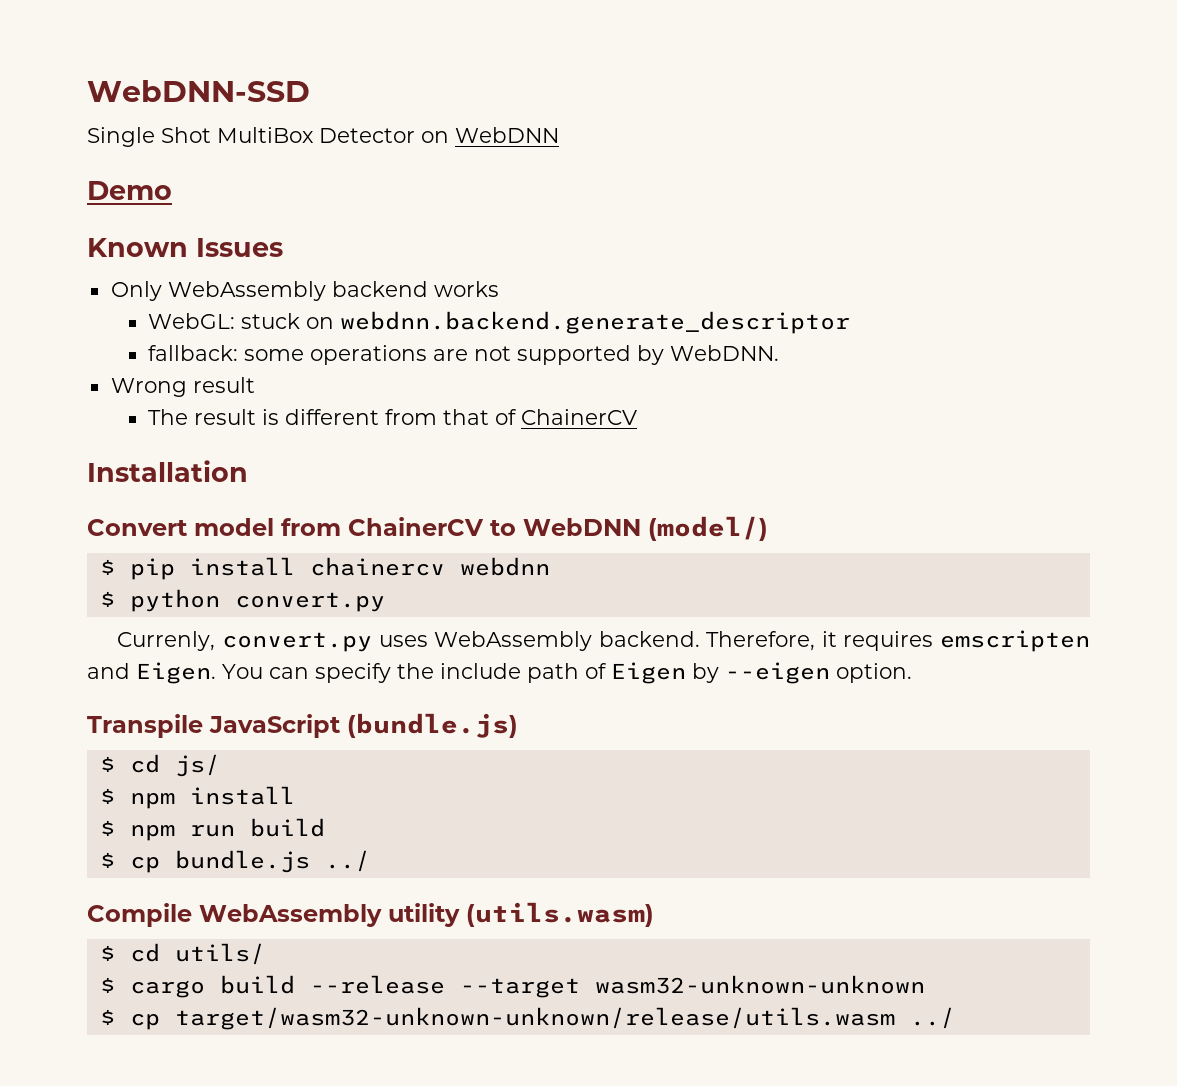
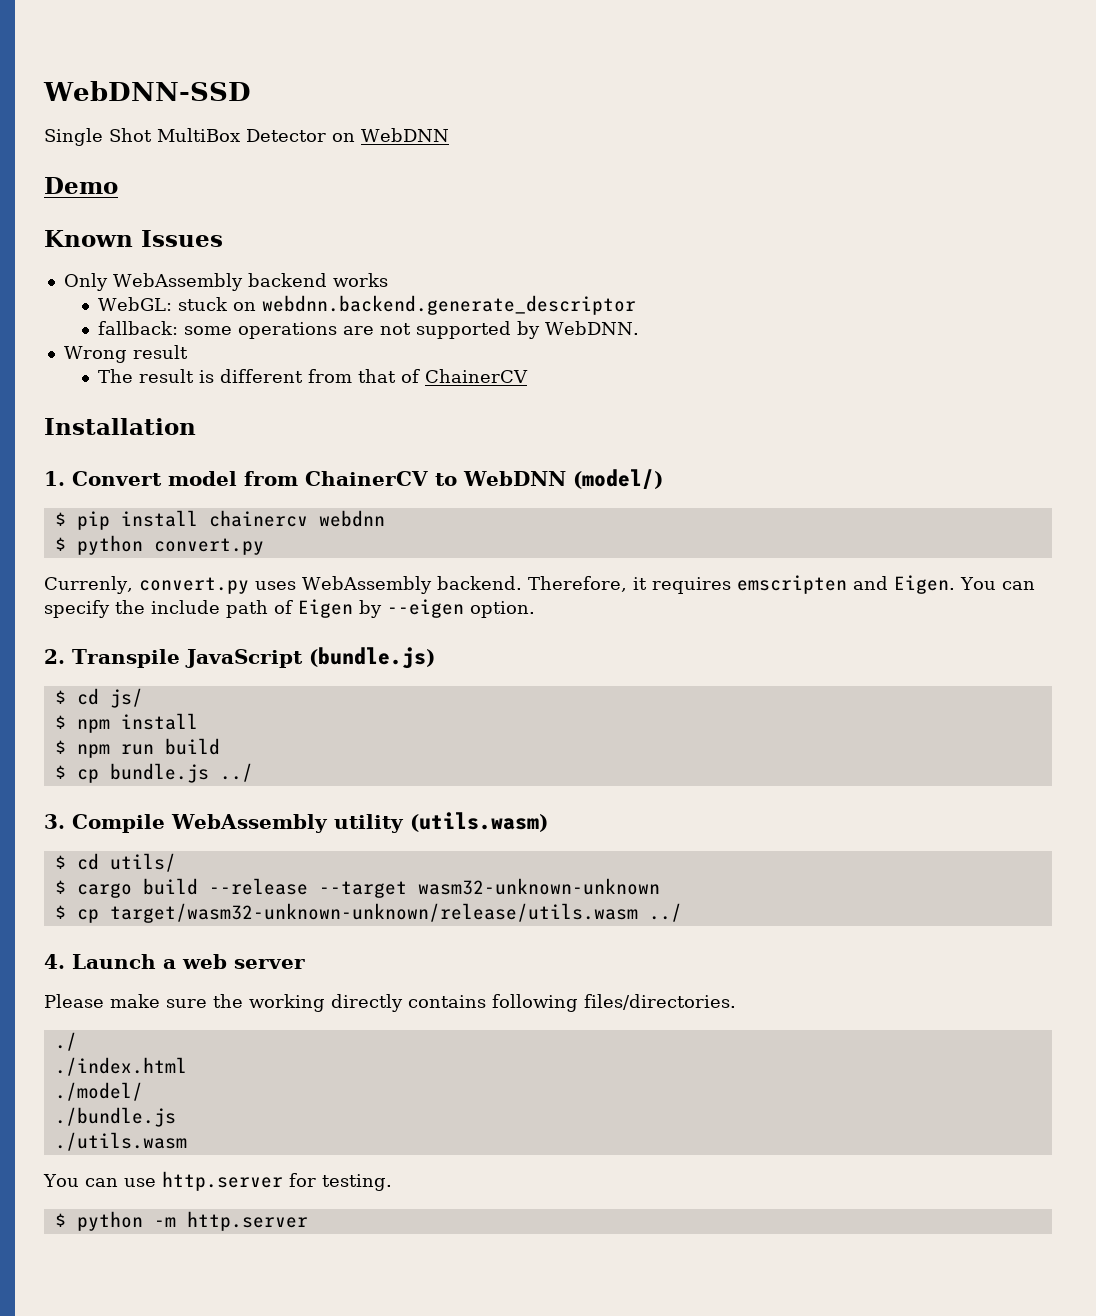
(248, 471) none -> [44,471,65,486] 1.
(912, 673) none -> [44,649,65,664] 2.
(370, 861) none -> [44,814,65,829] 3.
(955, 1018) none -> [44,954,305,969] [44,994,736,1012] [54,1032,77,1051] [54,1057,187,1076] [54,1082,143,1101] [54,1107,176,1127] [54,1132,187,1151] [43,1171,392,1191] [54,1211,308,1231] // 4. Launch a web server // Please make sure the working directly contains following files/directories. // ./ // ./index.html // ./model/ // ./bundle.js // ./utils.wasm // You can use http.server for testing. // $ python -m http.server

